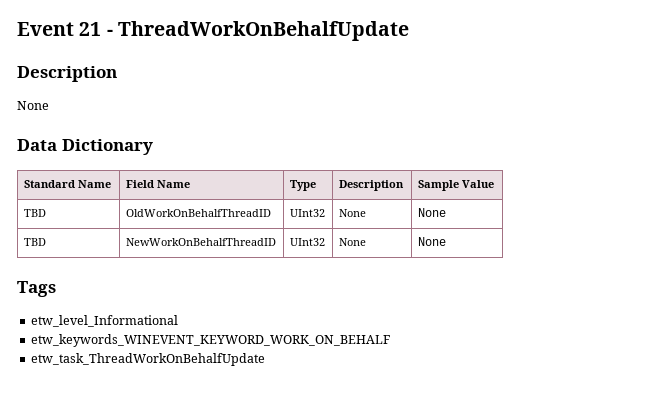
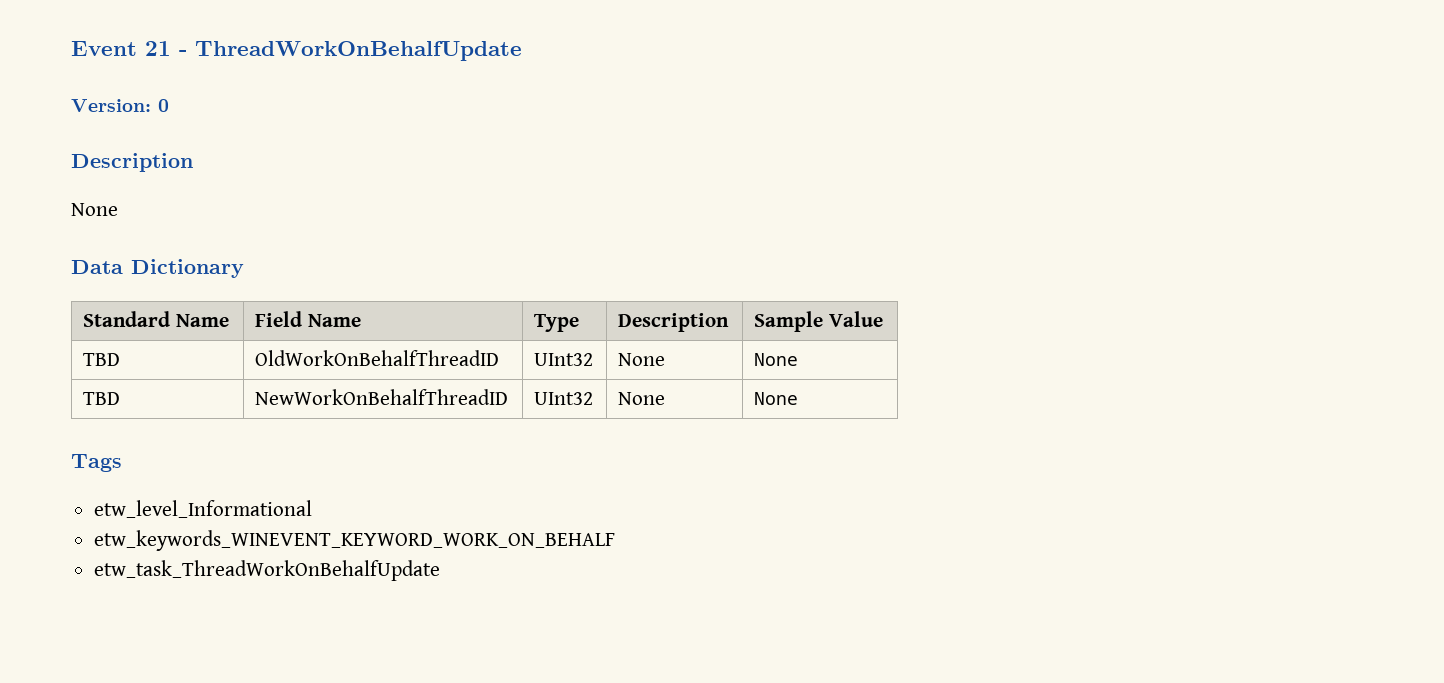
(409, 31) none -> [71,99,169,112] // Version: 0

